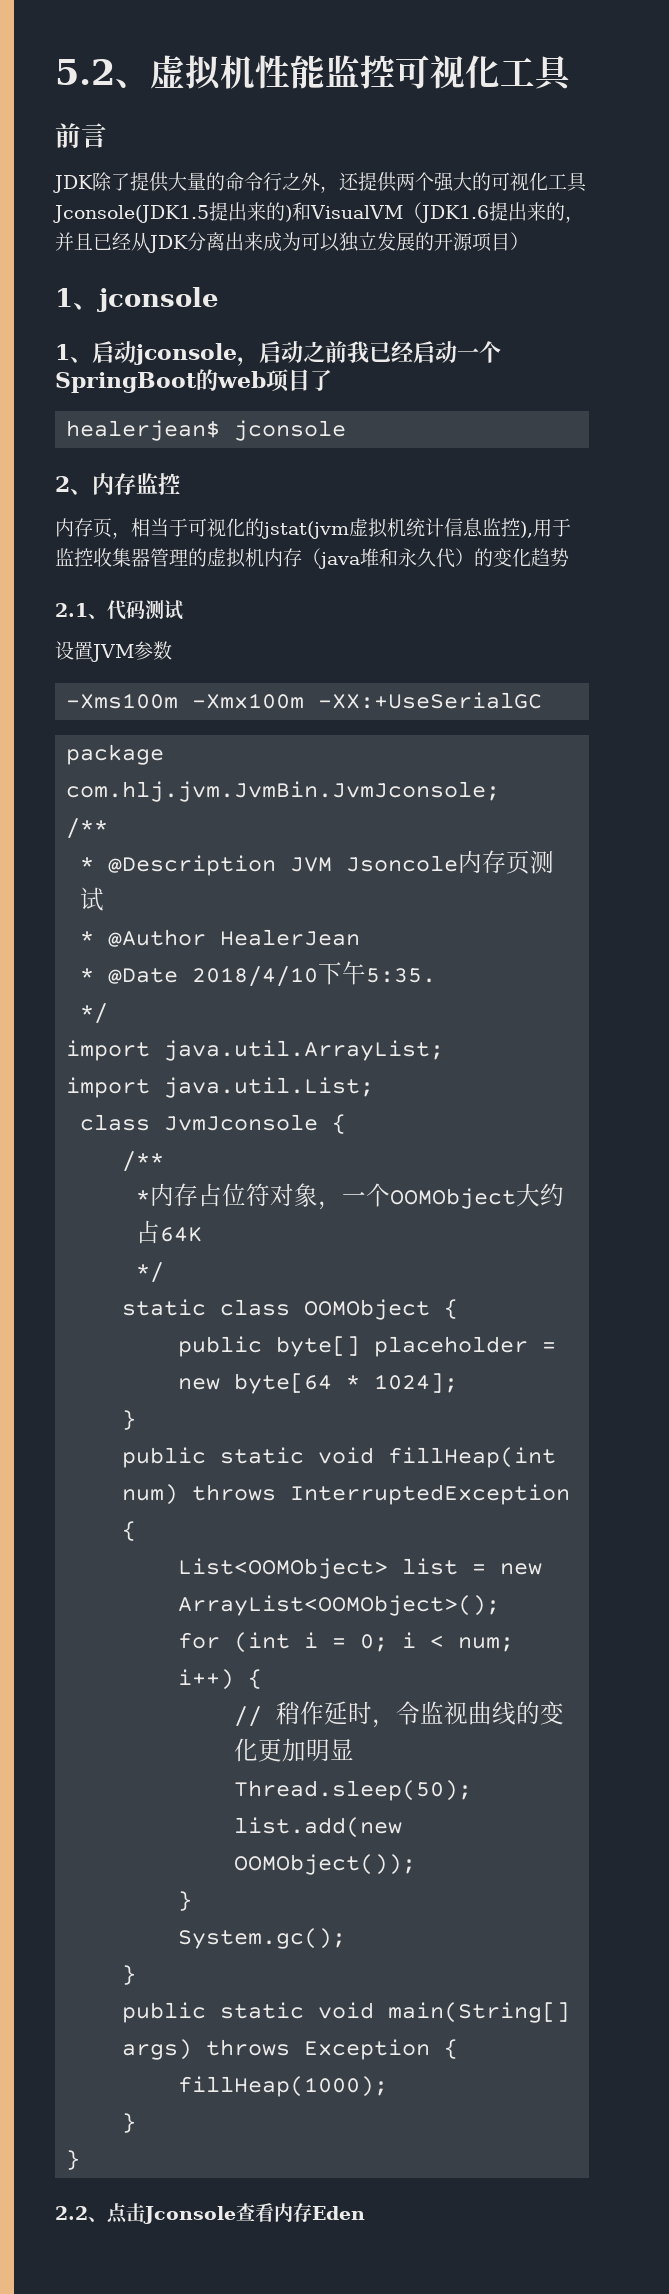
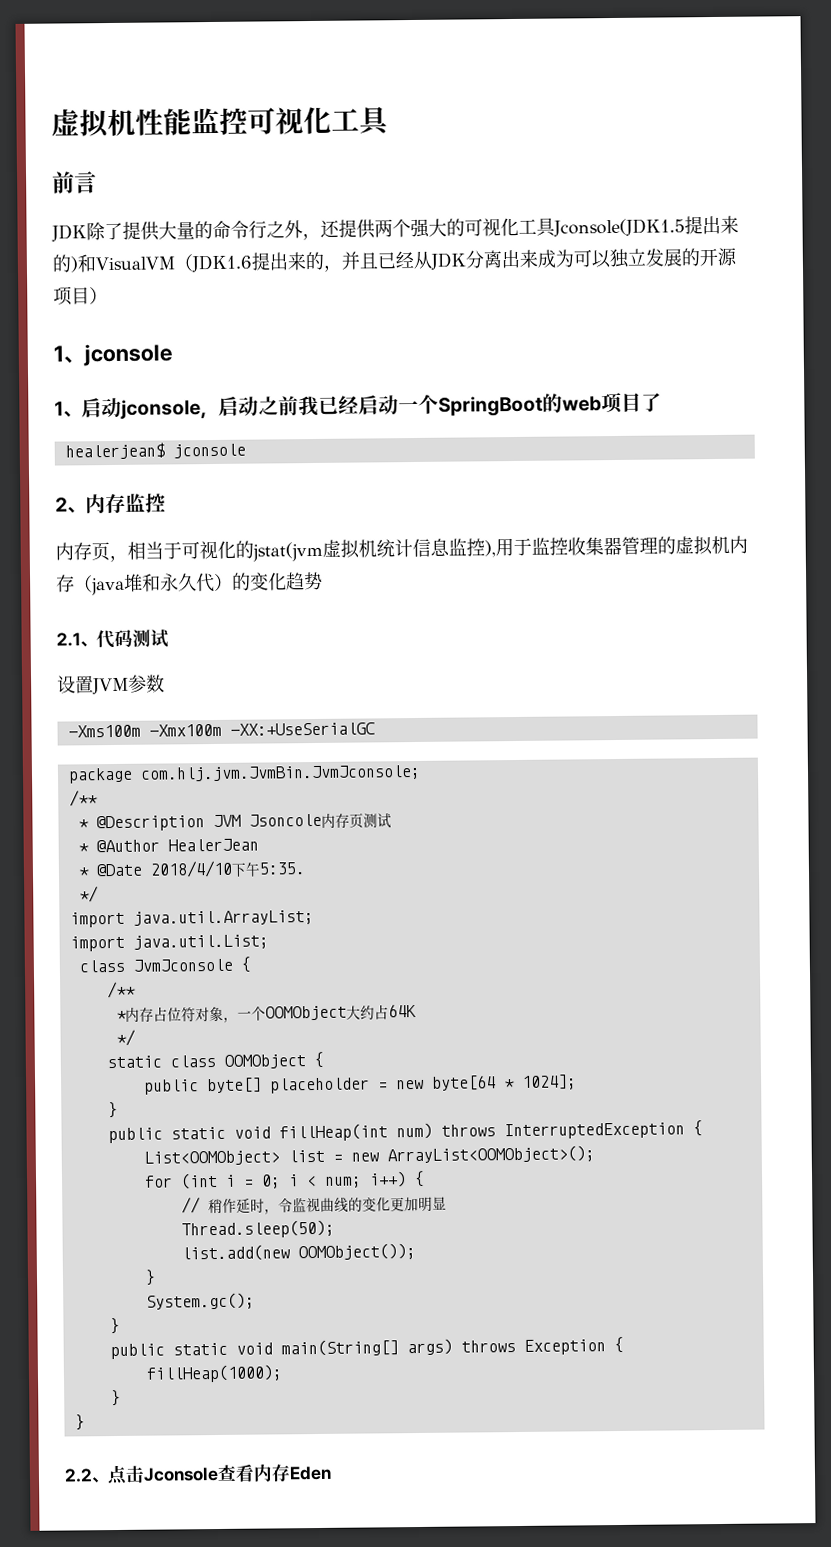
[55,59,150,88] 5.2、 -> (51, 122) none

